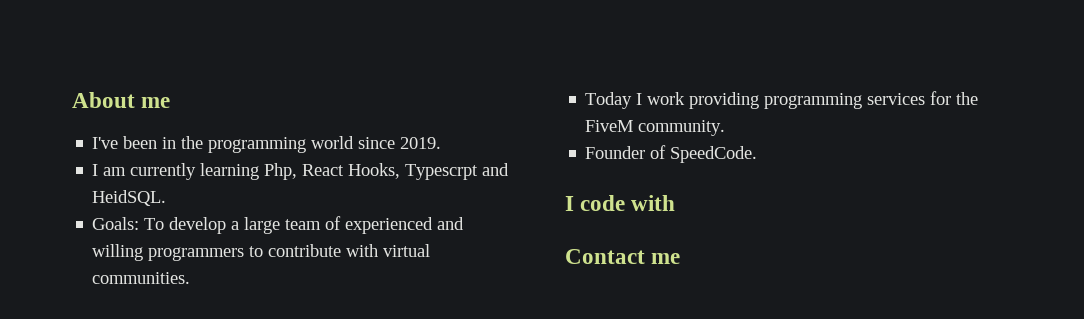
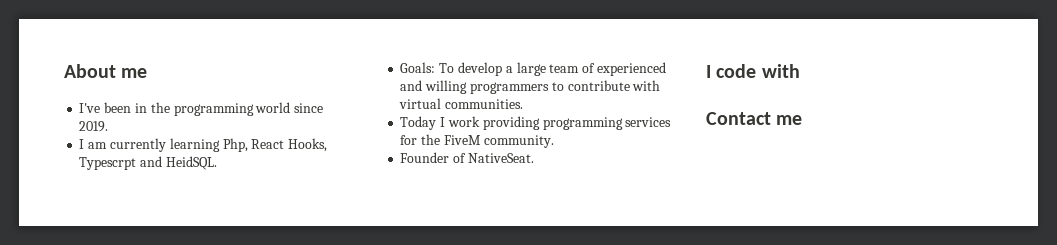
[670,146,758,163] SpeedCode. -> [467,153,534,163] NativeSeat.

